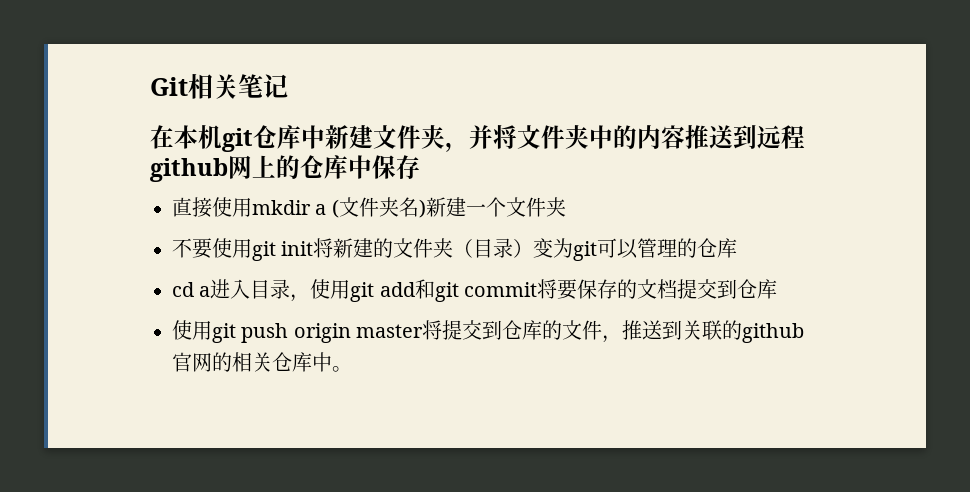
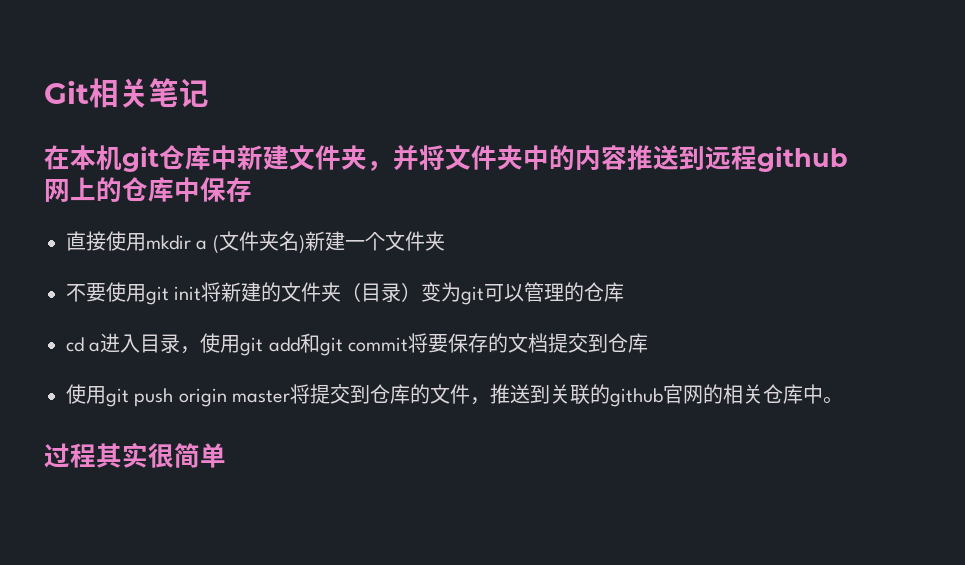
(352, 369) none -> [44,443,226,468] // 过程其实很简单

